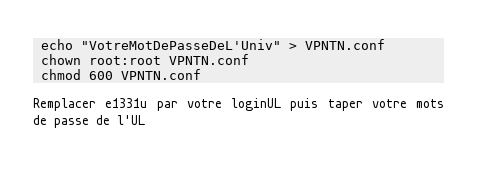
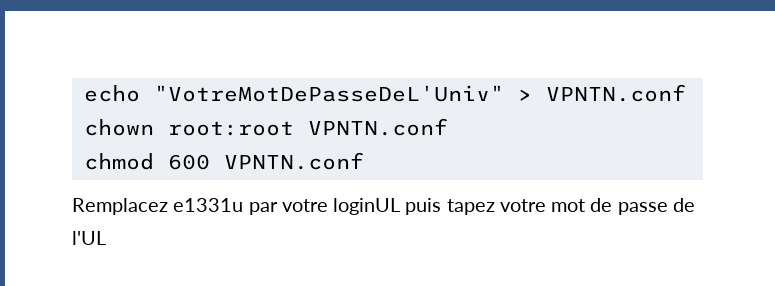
[33,98,96,111] Remplacer -> [72,198,168,215] Remplacez
[327,99,444,111] taper votre mots -> [446,199,586,215] tapez votre mot

